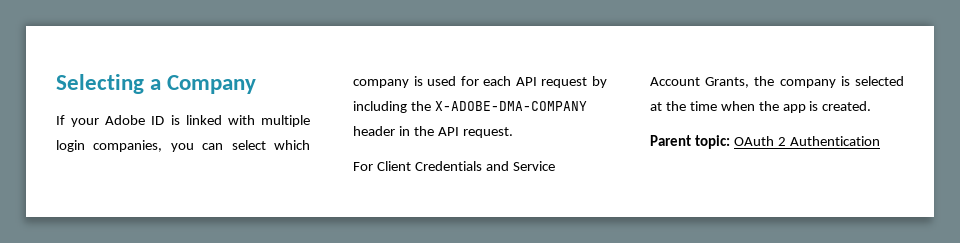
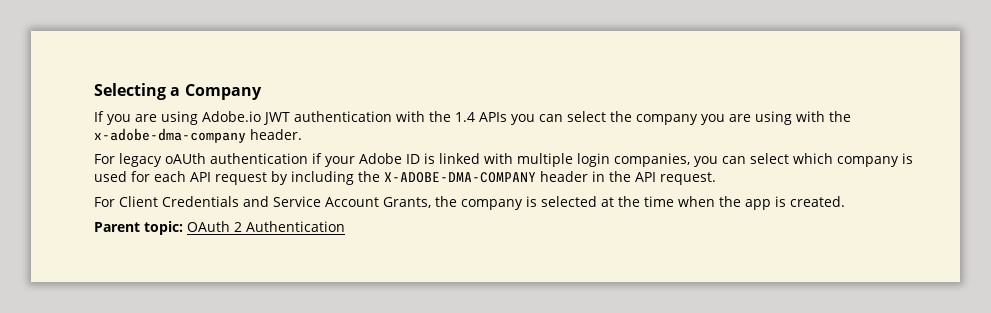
(65, 120) none -> [107,111,851,125] [94,128,302,143] [94,153,322,167] you are using Adobe.io JWT authentication with the 1.4 APIs you can select the company you are using with the x-adobe-dma-company header. // For legacy oAUth authentication if

